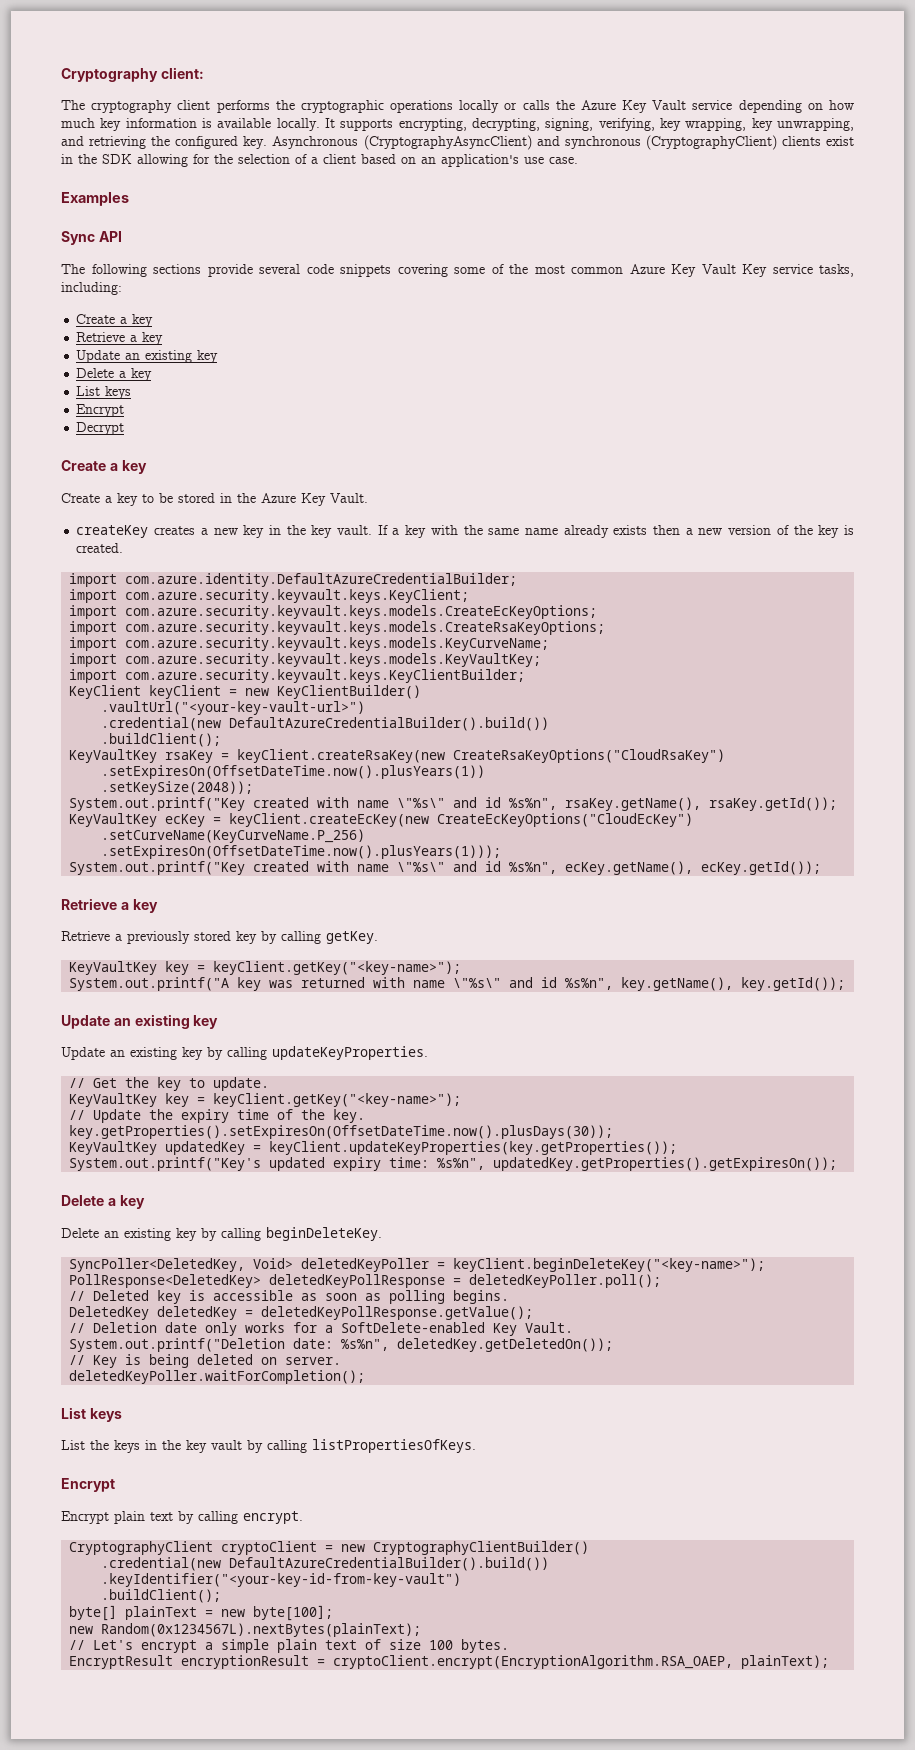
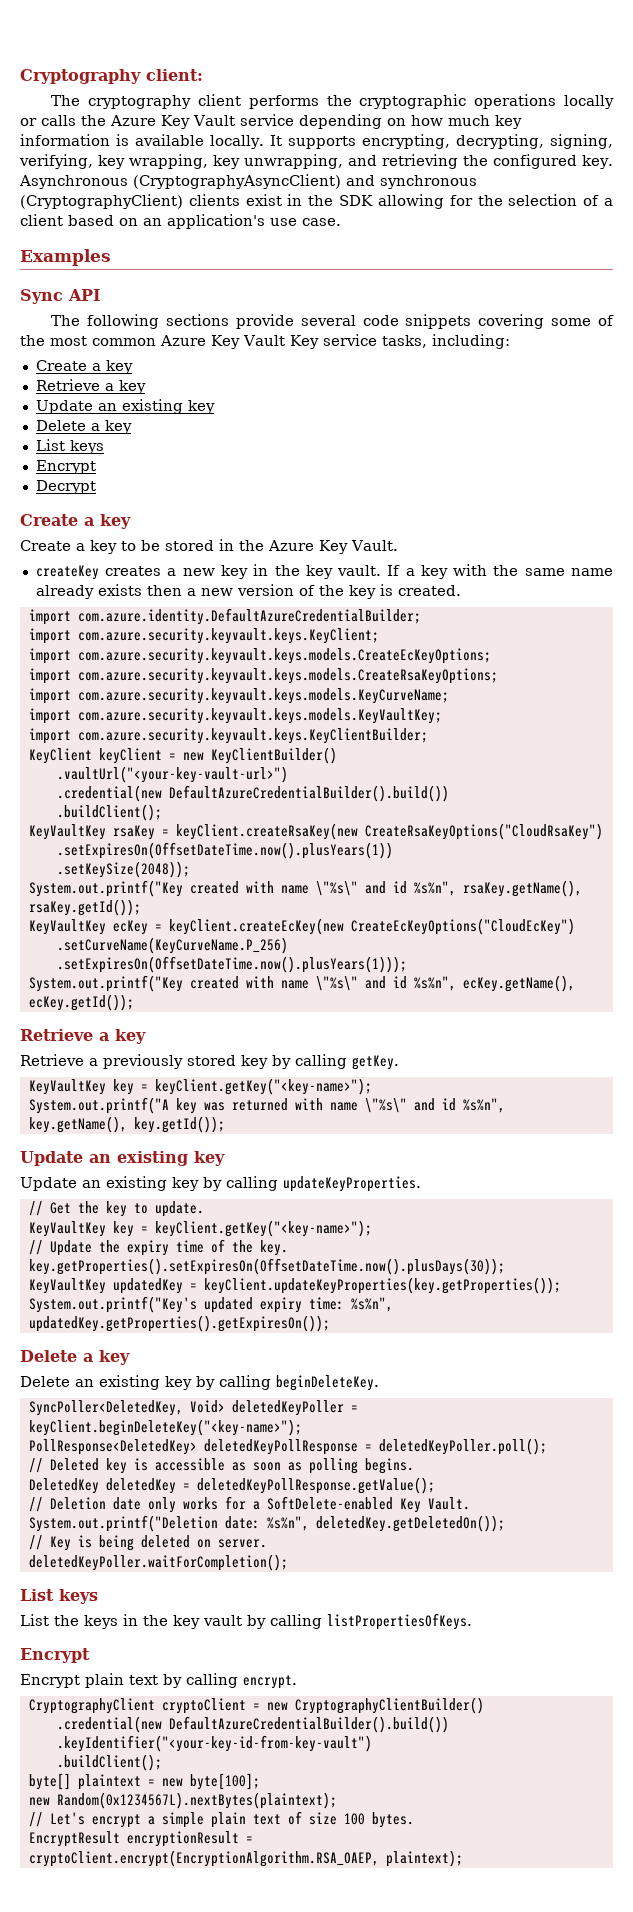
[125,1606,198,1620] plainText -> [77,1774,141,1790] plaintext
[101,1623,422,1637] Random(0x1234567L).nextBytes(plainText); -> [56,1792,337,1809] Random(0x1234567L).nextBytes(plaintext);
[741,1655,830,1669] plainText); -> [385,1850,463,1867] plaintext);

